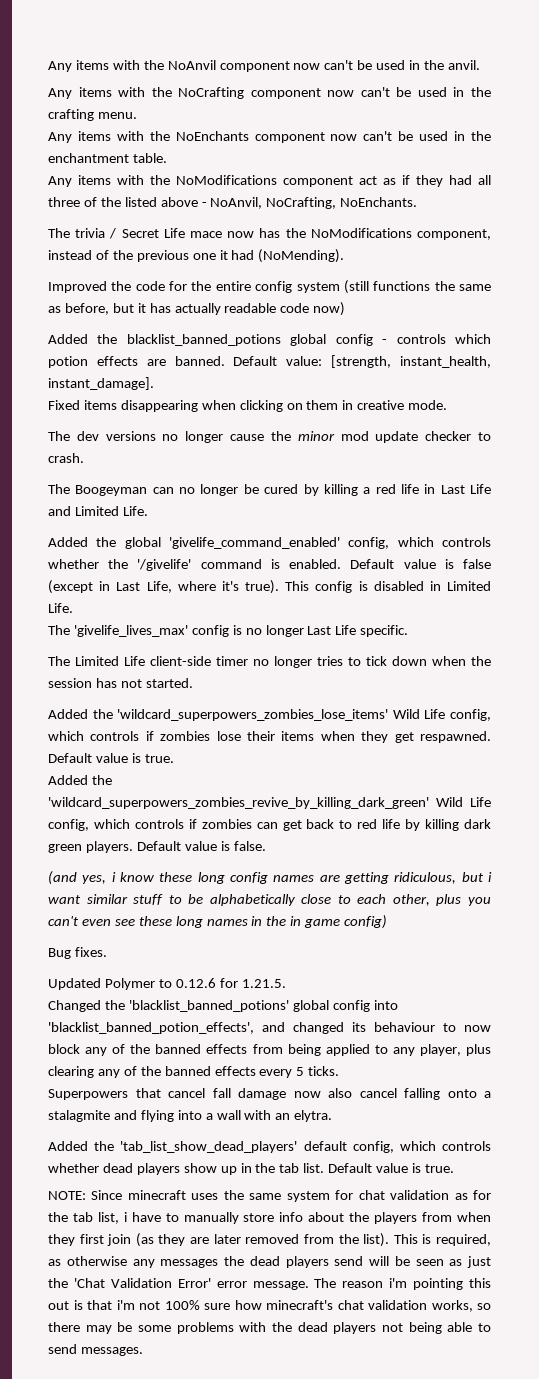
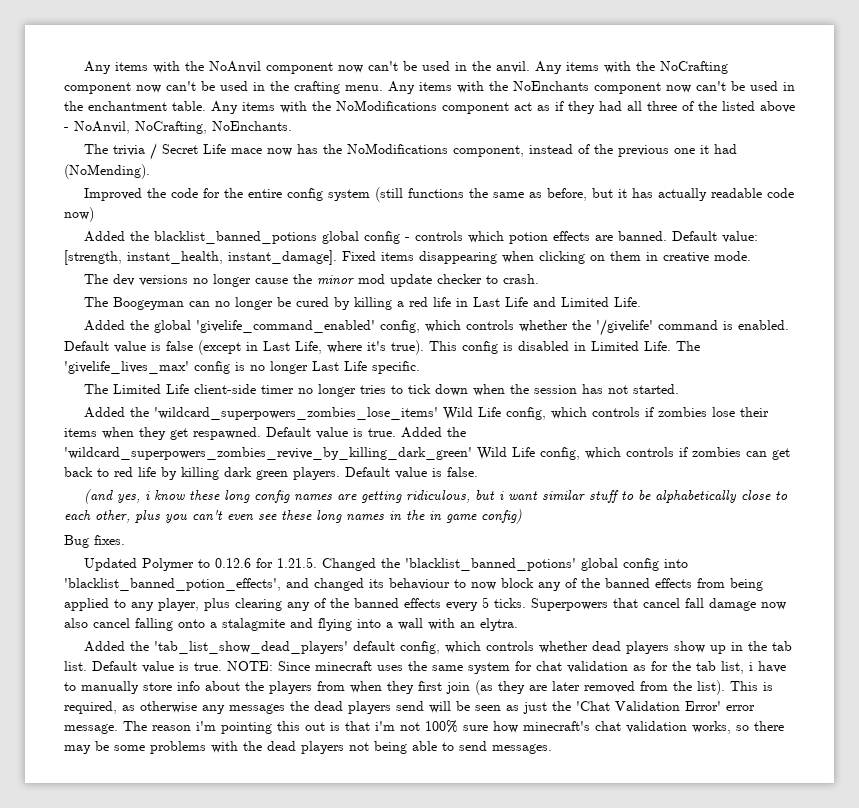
(480, 65) // -> (530, 67) none
(137, 115) // -> (383, 88) none
(167, 158) // -> (206, 106) none
(154, 383) // -> (337, 257) none
(73, 608) // -> (671, 346) none
(174, 758) // -> (396, 432) none
(286, 983) // -> (317, 562) none
(340, 1071) // -> (526, 603) none
(454, 1168) // -> (222, 666) none

